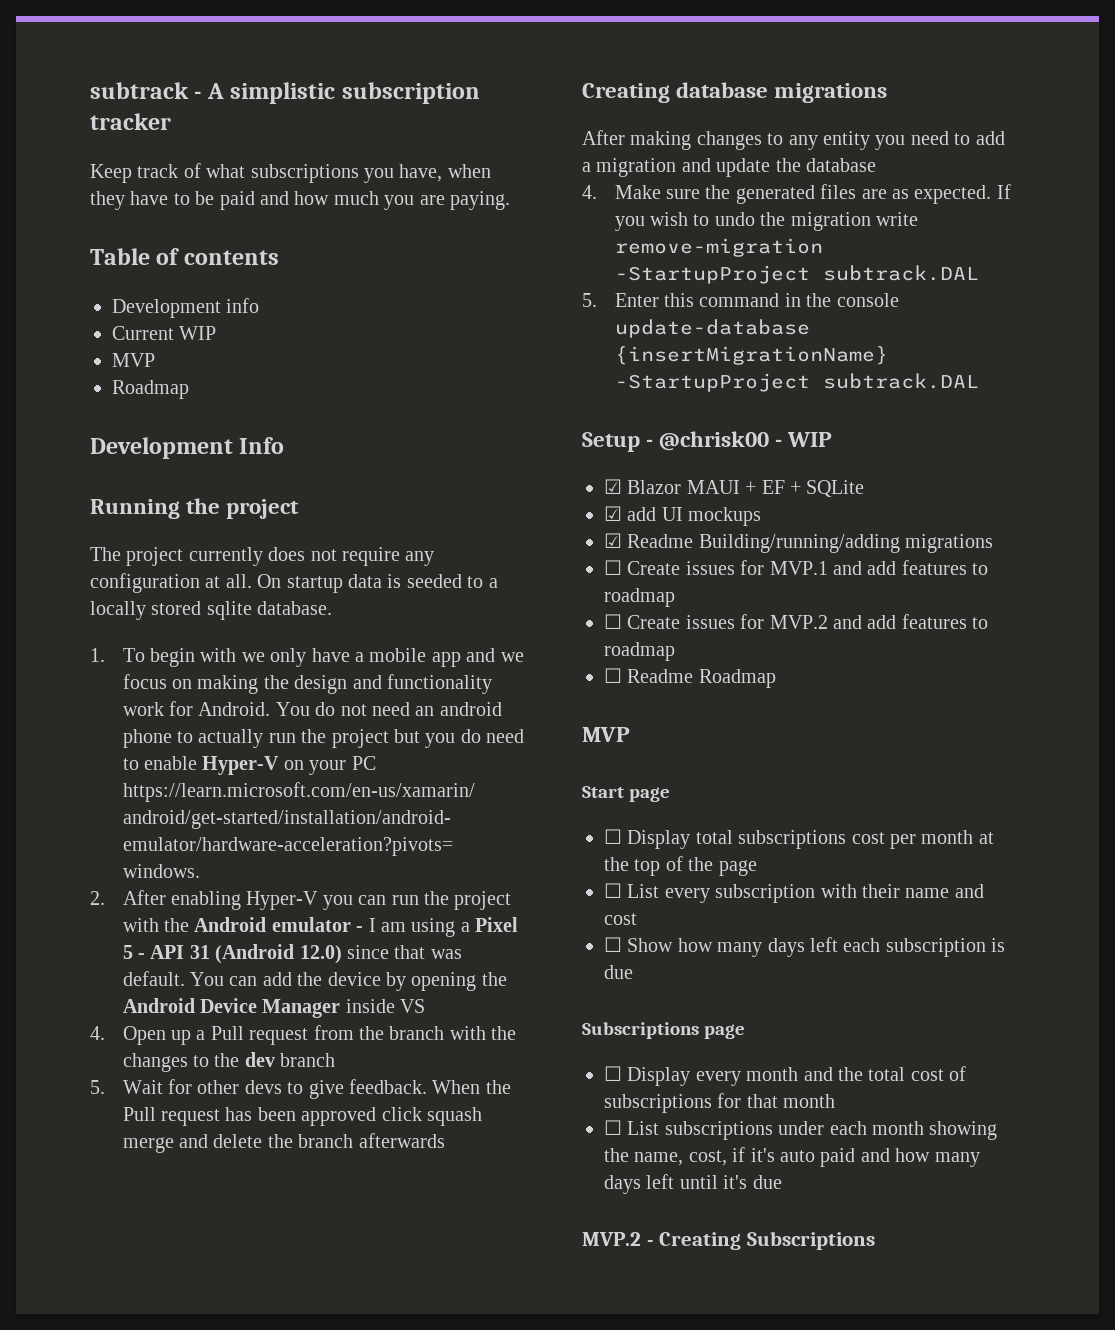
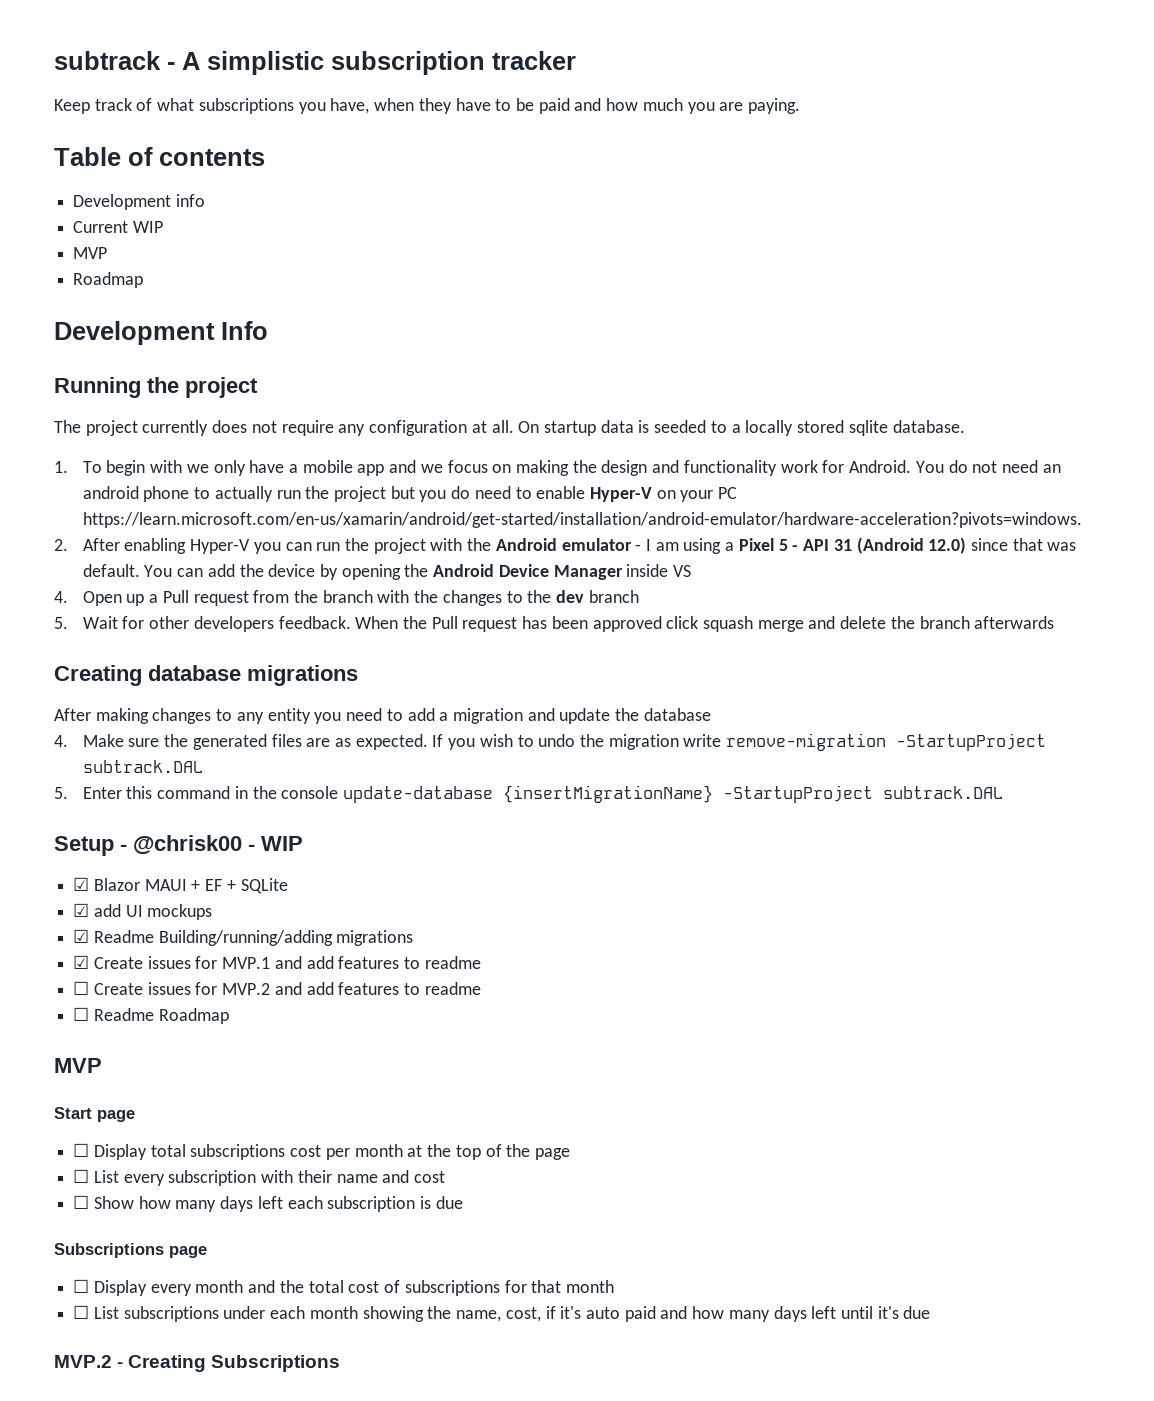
[244,1080,344,1099] devs to give -> [193,616,274,632] developers
[604,560,622,575] ☐ -> [73,955,90,969] ☑
[604,588,675,607] roadmap -> [424,956,481,969] readme
[604,642,675,661] roadmap -> [424,982,481,995] readme

